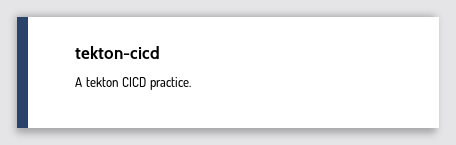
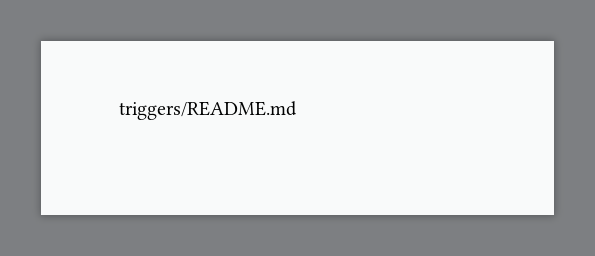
[75,46,160,59] [75,77,191,90] tekton-cicd // A tekton CICD practice. -> [119,101,297,120] triggers/README.md

